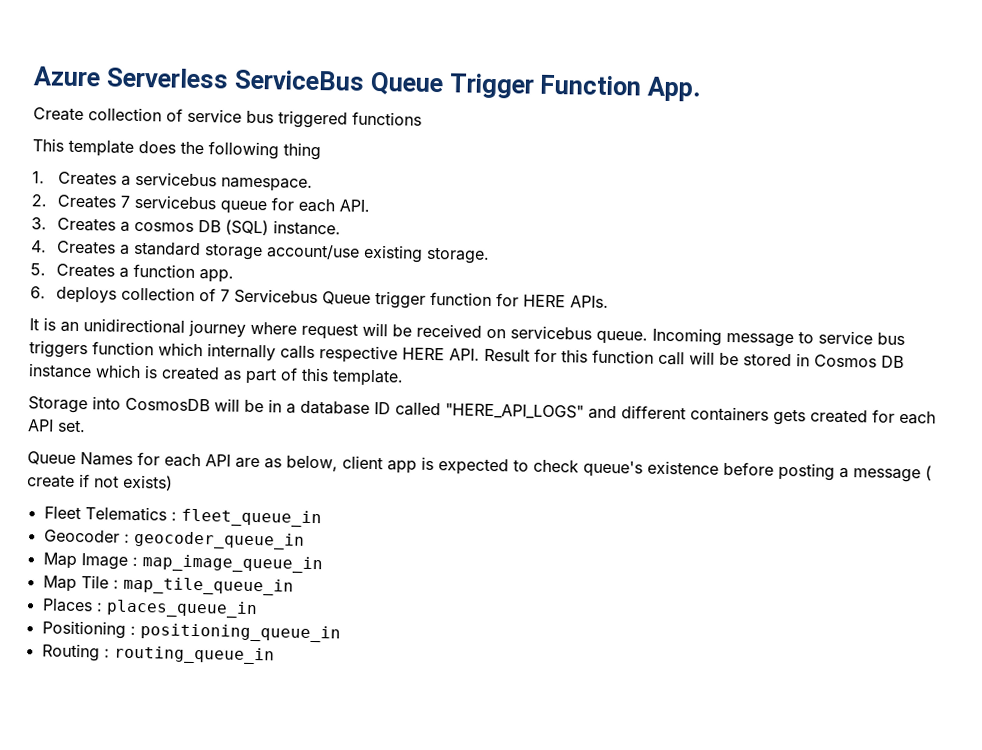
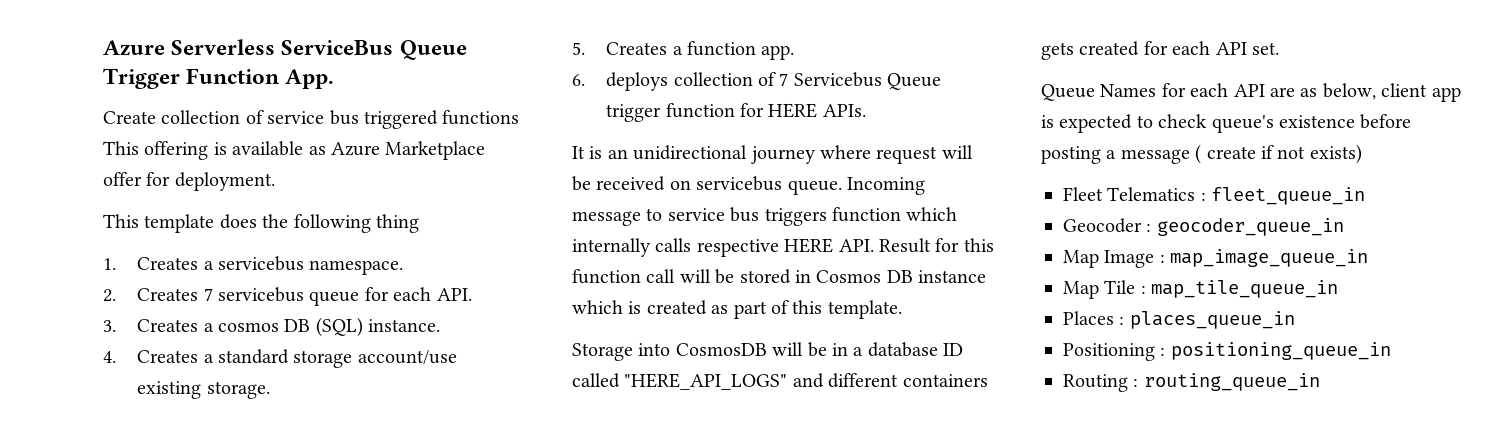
(422, 118) none -> [103,141,486,160] [103,172,275,191] This offering is available as Azure Marketplace offer for deployment.

